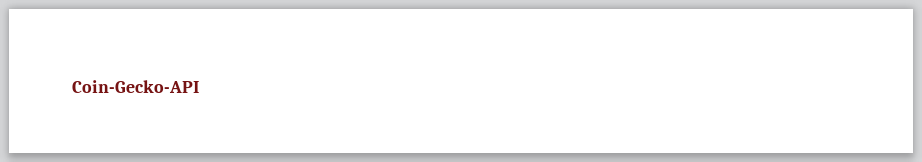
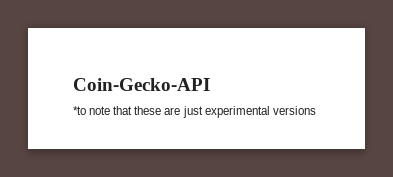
(199, 86) none -> [73,106,316,118] // *to note that these are just experimental versions

